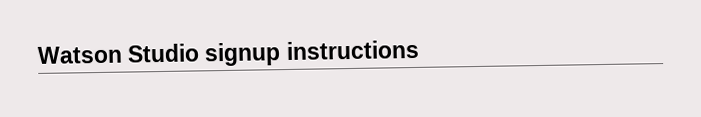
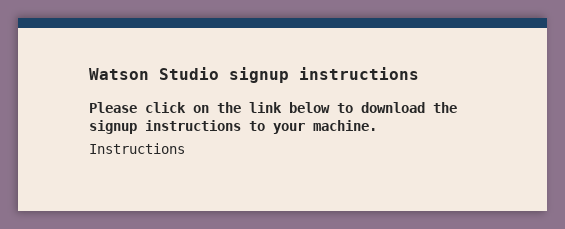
(419, 50) none -> [89,102,457,113] [89,120,377,134] [89,143,185,154] // Please click on the link below to download the signup instructions to your machine. // Instructions

